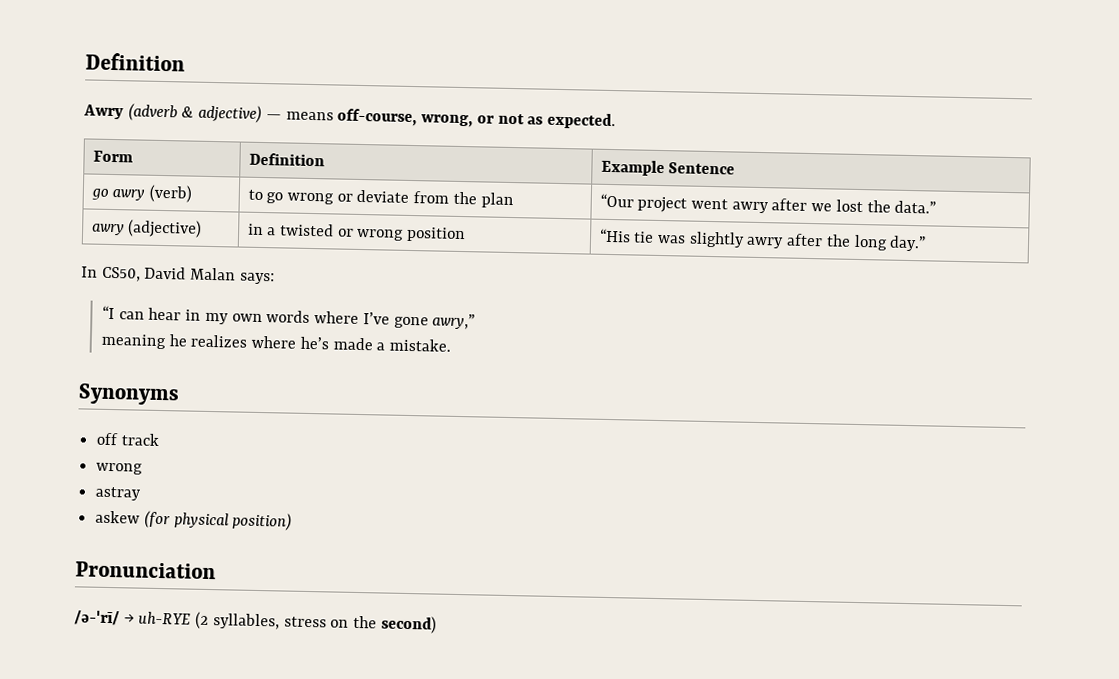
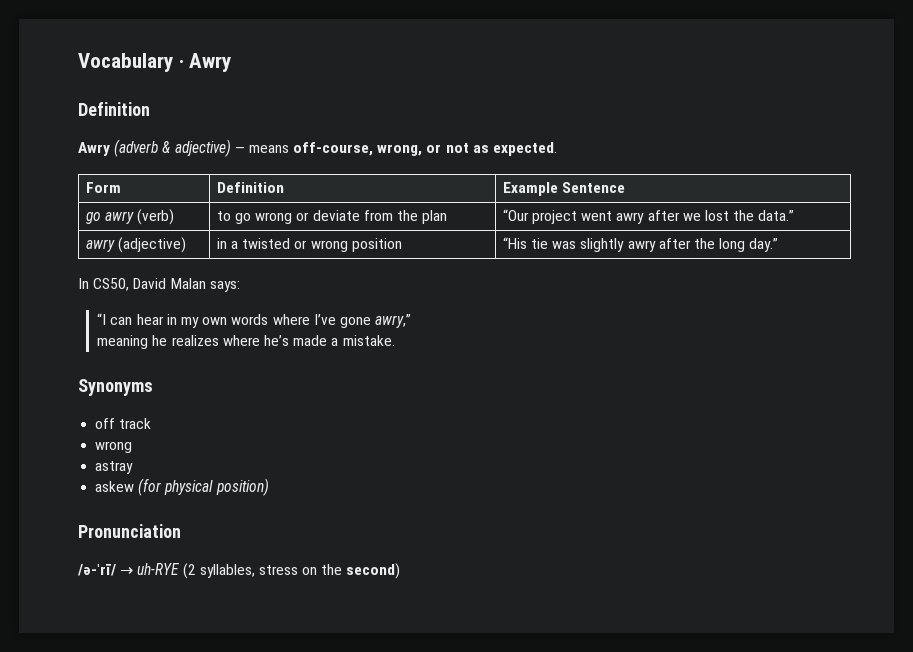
(85, 62) none -> [78,53,232,72] Vocabulary · Awry //

